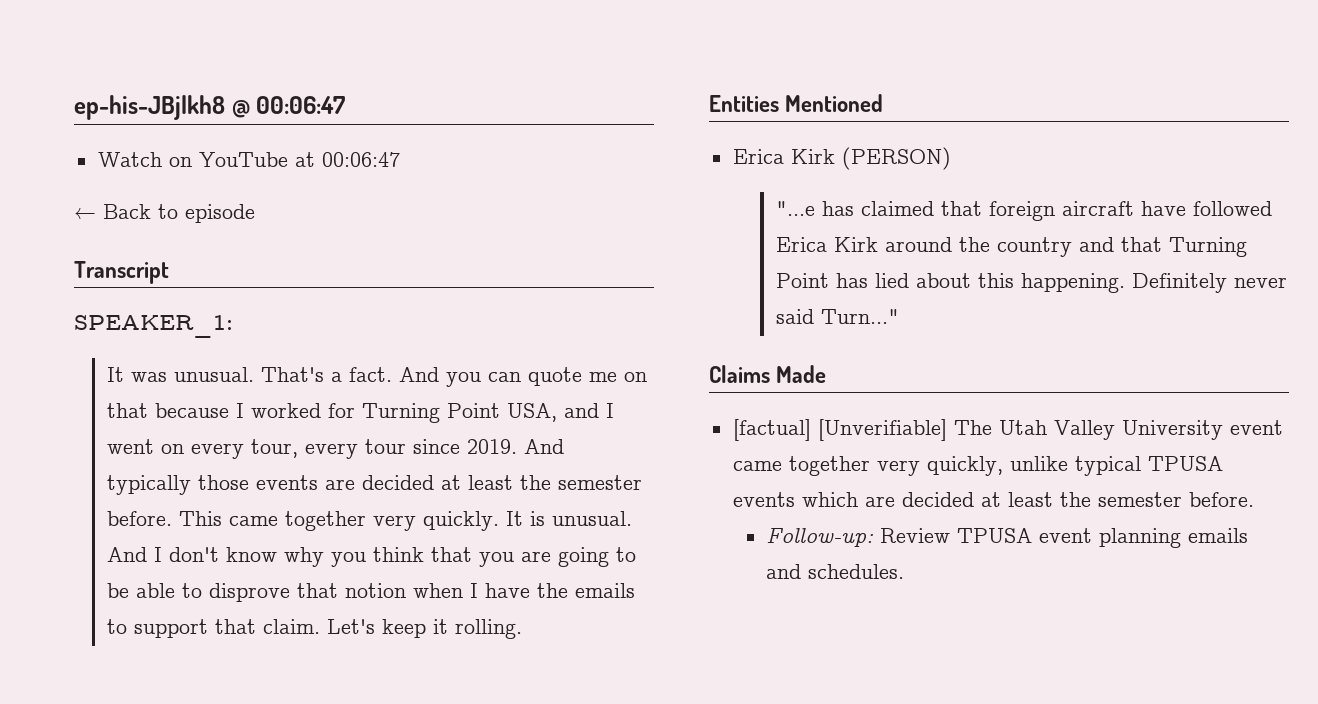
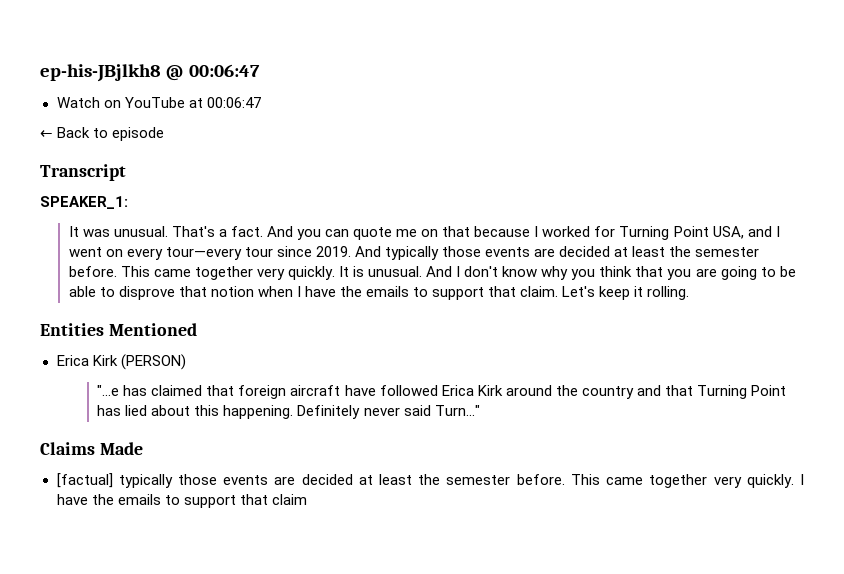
[251,439,359,459] tour, every -> [165,247,242,260] tour—every
[817,419,1283,441] [732,456,1223,476] [732,492,1254,507] [765,528,1248,548] [765,564,904,579] [Unverifiable] The Utah Valley University event came together very quickly, unlike typical TPUSA events which are decided at least the semester before. // Follow-up: Review TPUSA event planning emails and schedules. -> [118,474,804,488] [56,494,307,508] typically those events are decided at least the semester before. This came together very quickly. I have the emails to support that claim

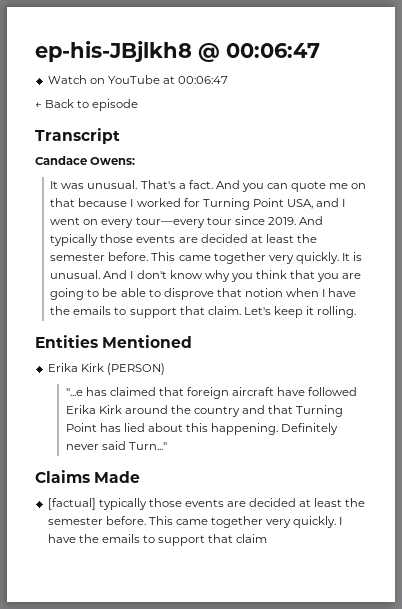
[40,196,128,209] SPEAKER_1: -> [35,156,136,165] Candace Owens:
[56,355,89,366] Erica -> [47,363,78,372] Erika
[441,385,474,396] Erica -> [65,405,96,414] Erika

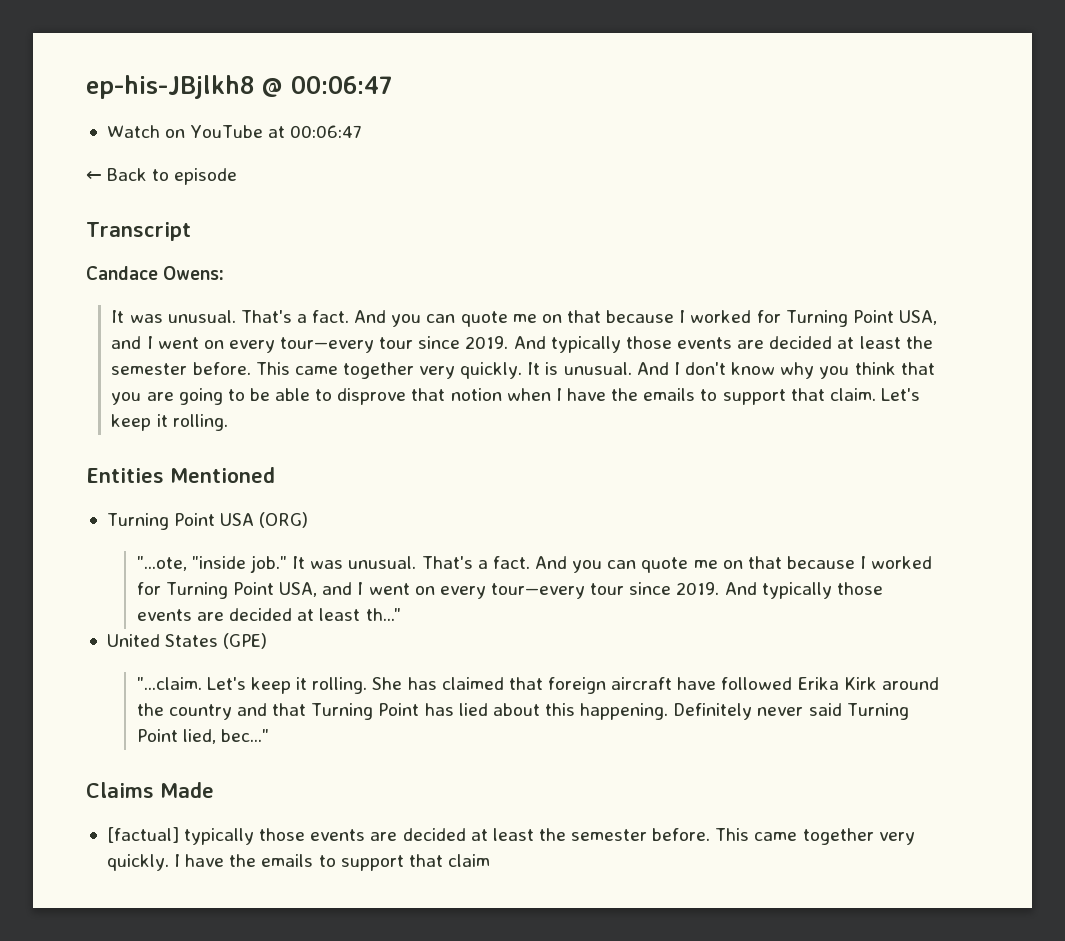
[47,363,165,375] [65,388,83,396] Erika Kirk (PERSON) // "...e -> [106,512,309,530] [136,555,933,573] [136,582,883,599] [136,608,402,621] [106,633,268,649] [136,677,403,694] Turning Point USA (ORG) // "...ote, "inside job." It was unusual. That's a fact. And you can quote me on that because I worked for Turning Point USA, and I went on every tour—every tour since 2019. And typically those events are decided at least th..." // United States (GPE) // "...claim. Let's keep it rolling. She
[128,442,167,450] Turn..." -> [846,703,909,720] [136,729,270,744] Turning Point lied, bec..."

